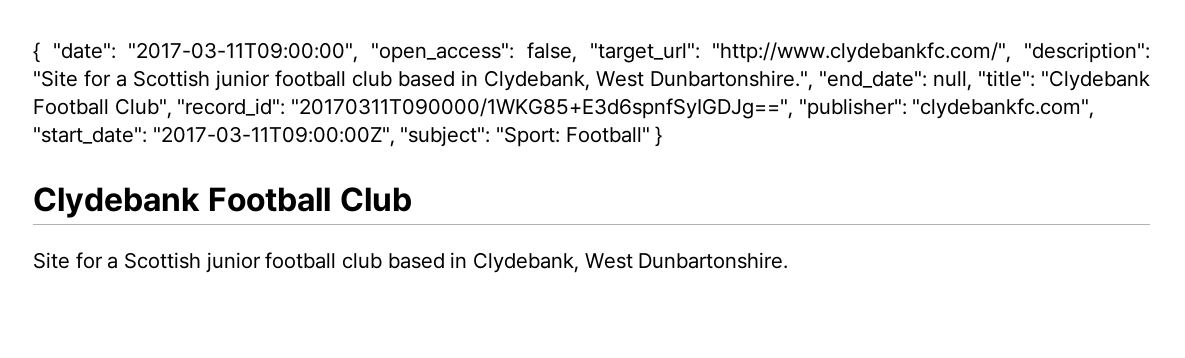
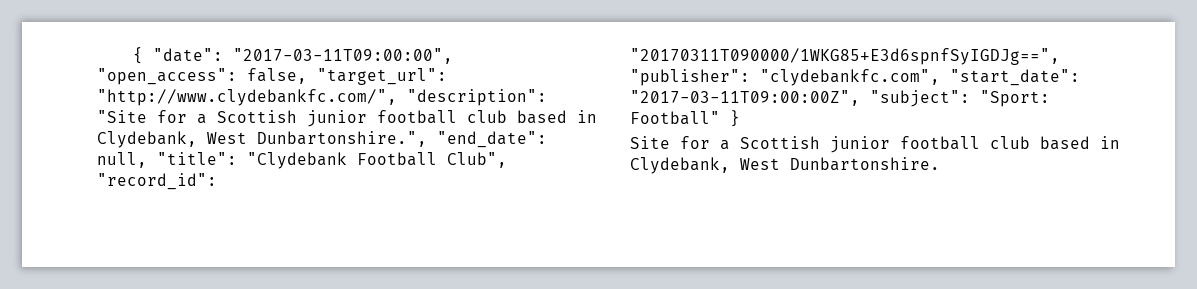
[33,187,412,218] // Clydebank Football Club -> (740, 118) none

